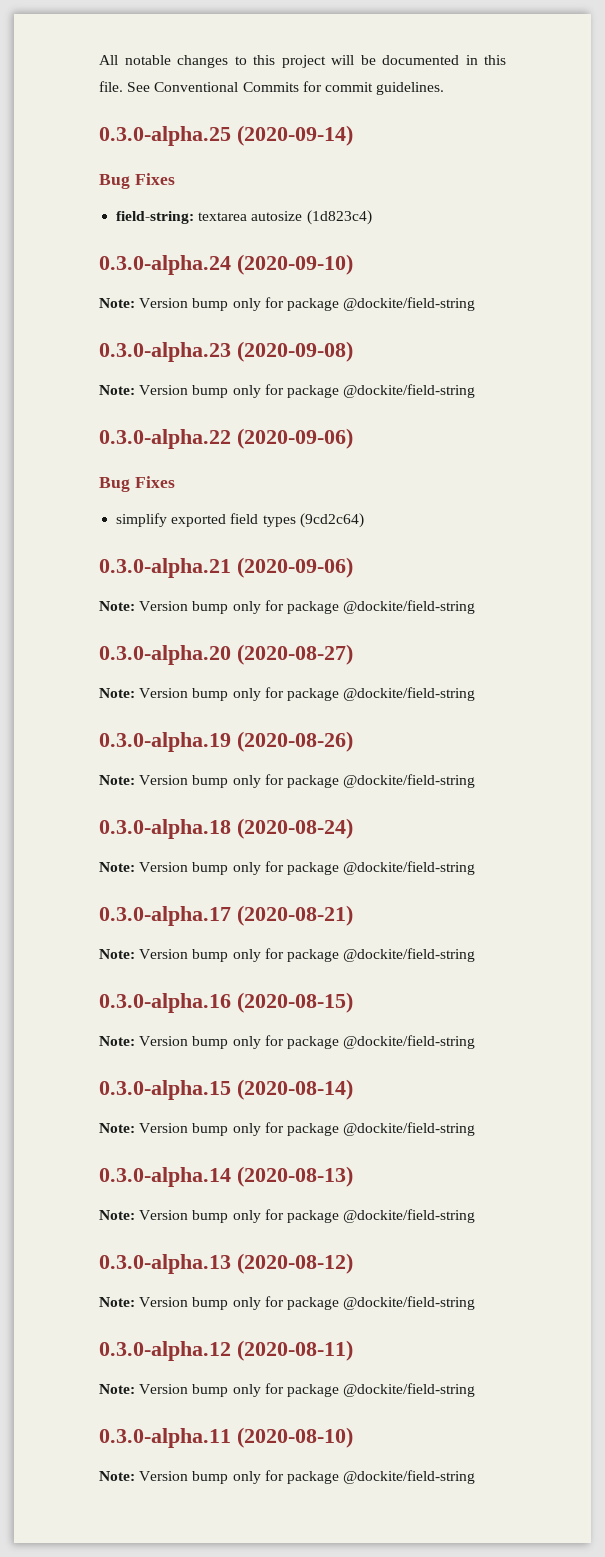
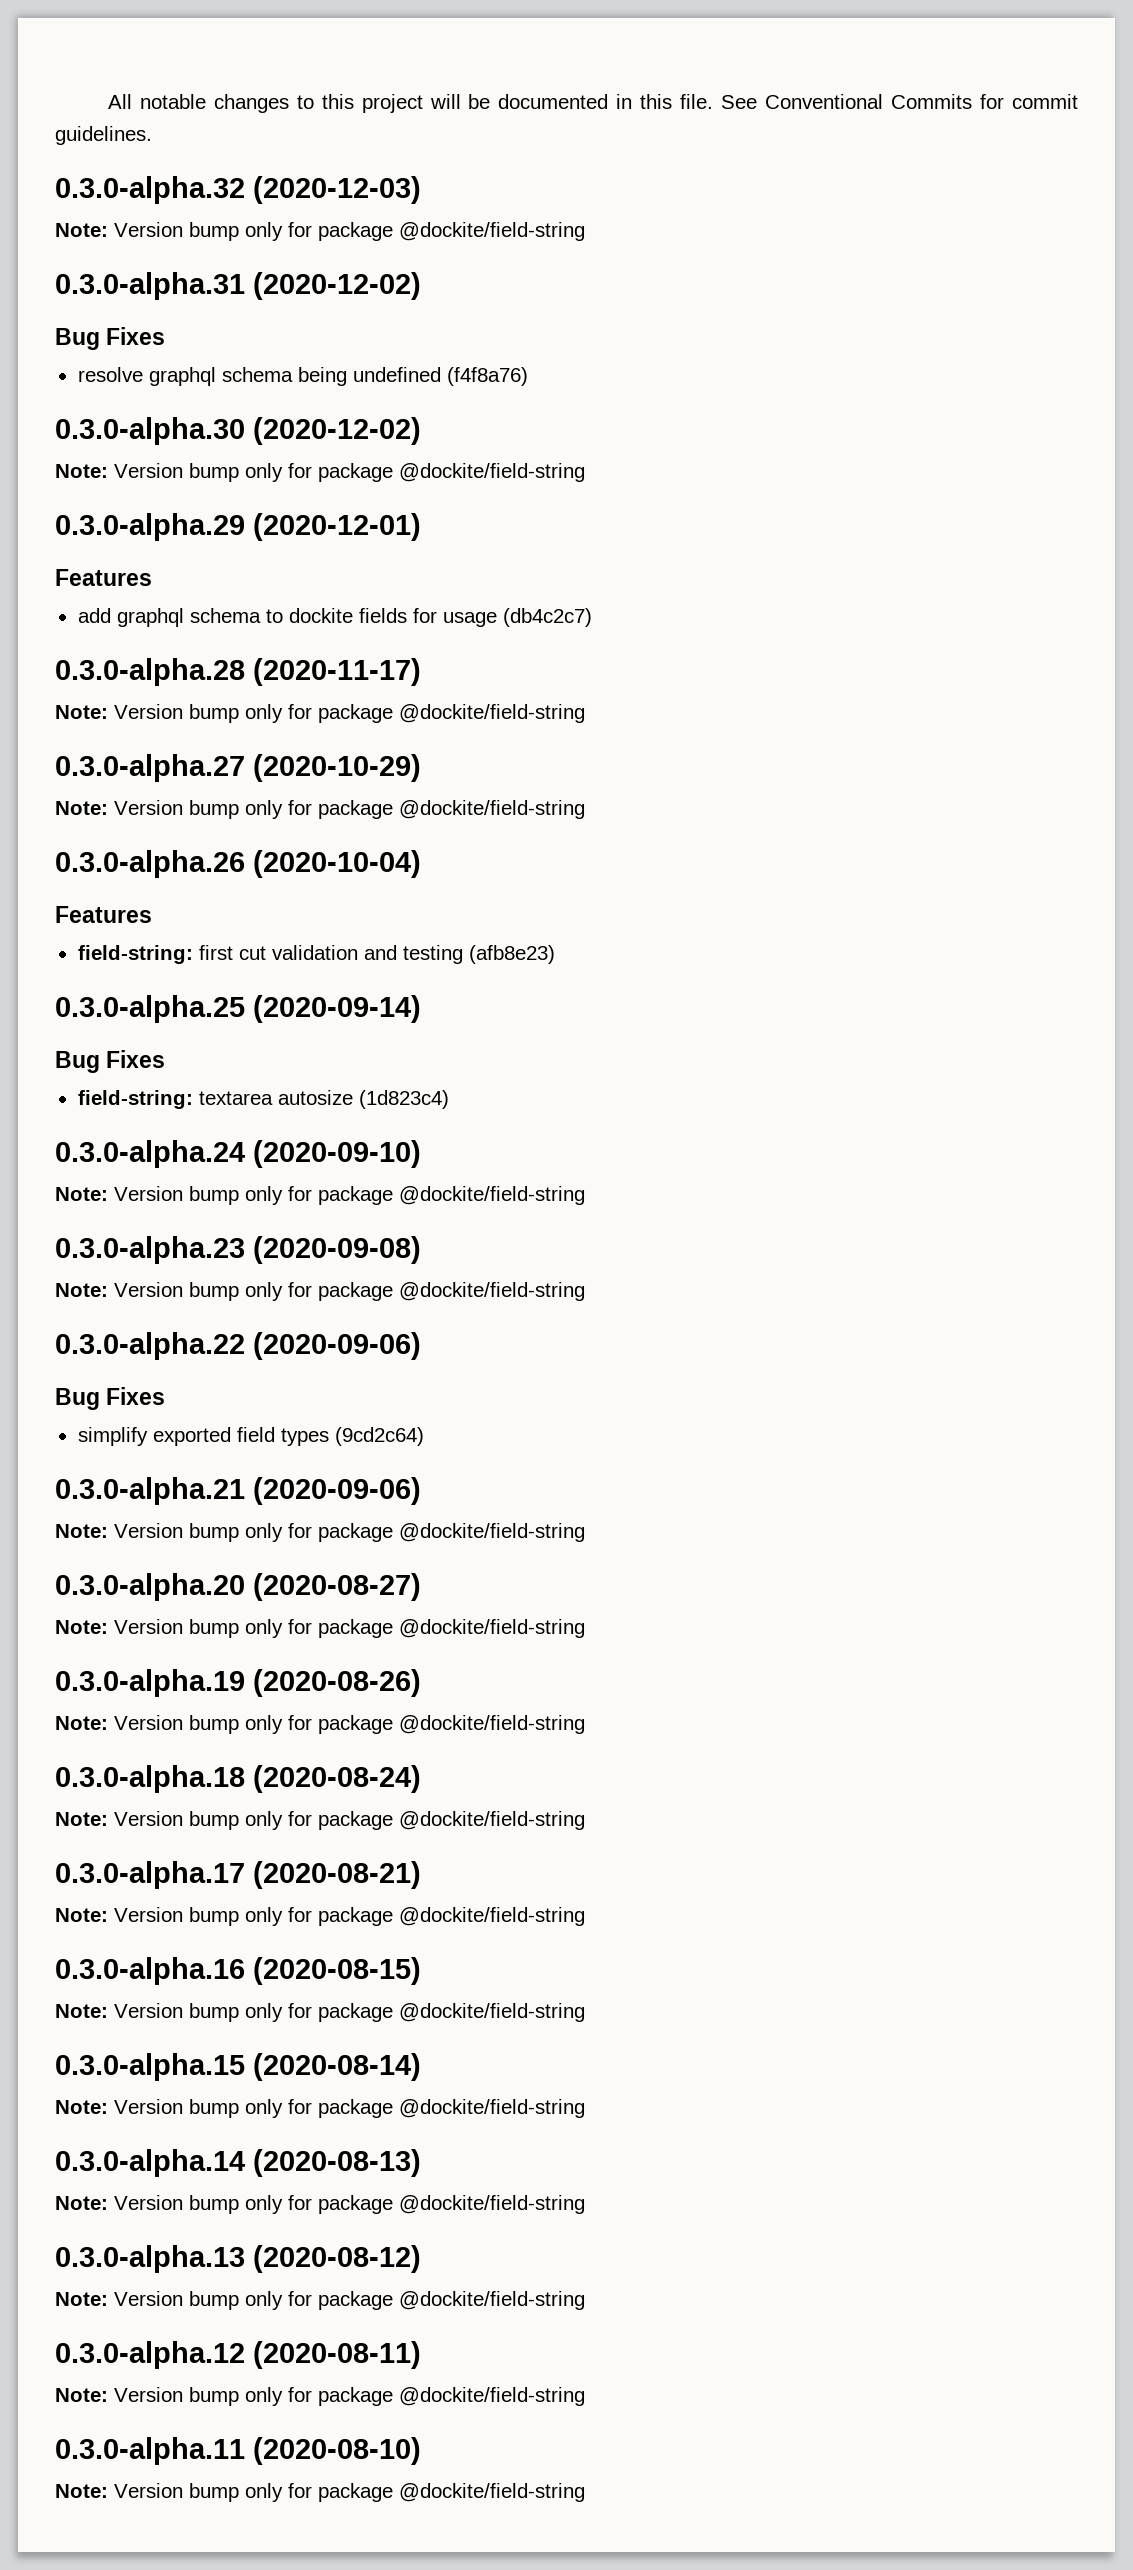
(445, 88) none -> [55,176,421,204] [55,222,585,241] [55,272,421,300] [55,327,166,350] [77,367,528,386] [55,417,421,445] [55,463,585,482] [55,513,421,541] [55,569,152,586] [77,608,592,627] [55,658,421,686] [55,704,585,723] [55,754,421,782] [55,800,585,819] [55,850,421,878] [55,906,152,923] [77,945,555,964] // 0.3.0-alpha.32 (2020-12-03) // Note: Version bump only for package @dockite/field-string // 0.3.0-alpha.31 (2020-12-02) // Bug Fixes // resolve graphql schema being undefined (f4f8a76) // 0.3.0-alpha.30 (2020-12-02) // Note: Version bump only for package @dockite/field-string // 0.3.0-alpha.29 (2020-12-01) // Features // add graphql schema to dockite fields for usage (db4c2c7) // 0.3.0-alpha.28 (2020-11-17) // Note: Version bump only for package @dockite/field-string // 0.3.0-alpha.27 (2020-10-29) // Note: Version bump only for package @dockite/field-string // 0.3.0-alpha.26 (2020-10-04) // Features // field-string: first cut validation and testing (afb8e23)

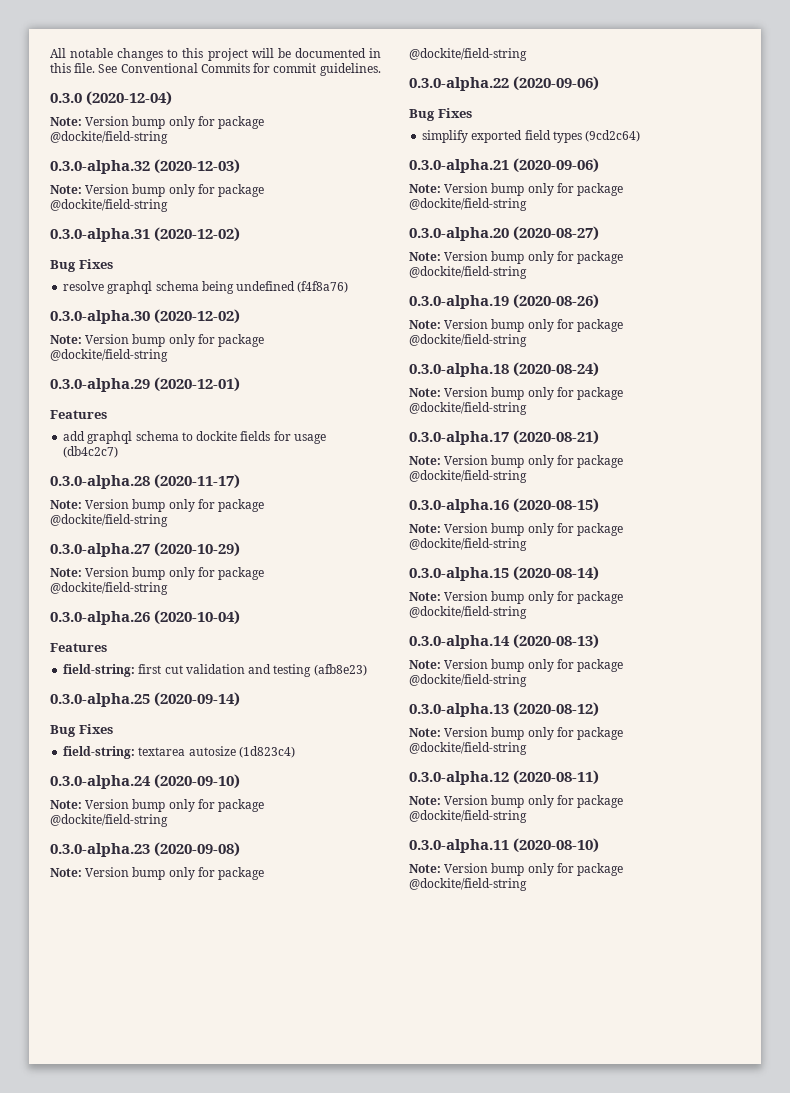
(152, 135) none -> [50,91,173,106] [50,116,265,129] [50,131,168,144] // 0.3.0 (2020-12-04) // Note: Version bump only for package @dockite/field-string

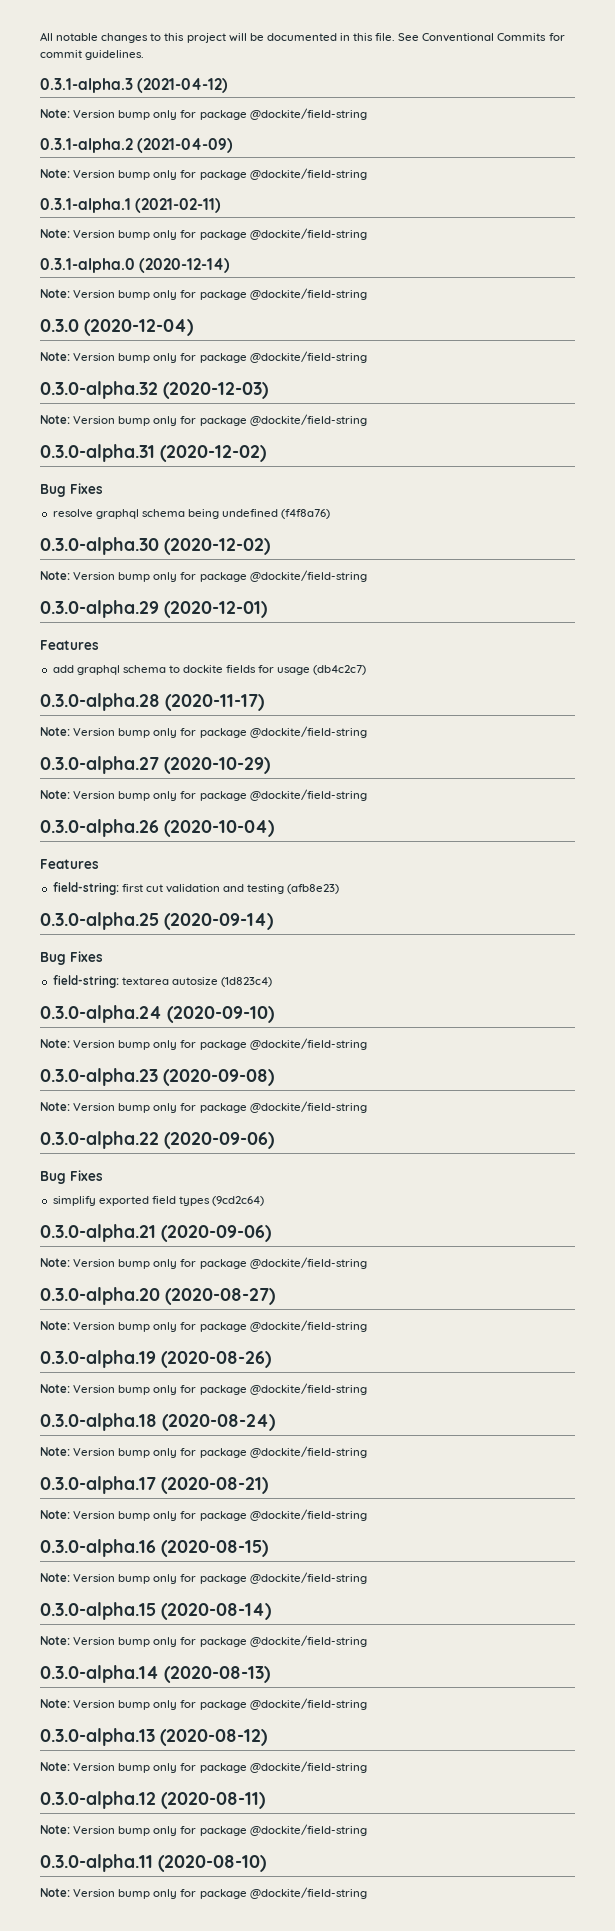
(381, 69) none -> [40,78,229,93] [40,108,367,120] [40,138,234,153] [40,168,367,180] [40,198,222,213] [40,228,367,240] [40,258,231,273] [40,288,367,300] // 0.3.1-alpha.3 (2021-04-12) // Note: Version bump only for package @dockite/field-string // 0.3.1-alpha.2 (2021-04-09) // Note: Version bump only for package @dockite/field-string // 0.3.1-alpha.1 (2021-02-11) // Note: Version bump only for package @dockite/field-string // 0.3.1-alpha.0 (2020-12-14) // Note: Version bump only for package @dockite/field-string

